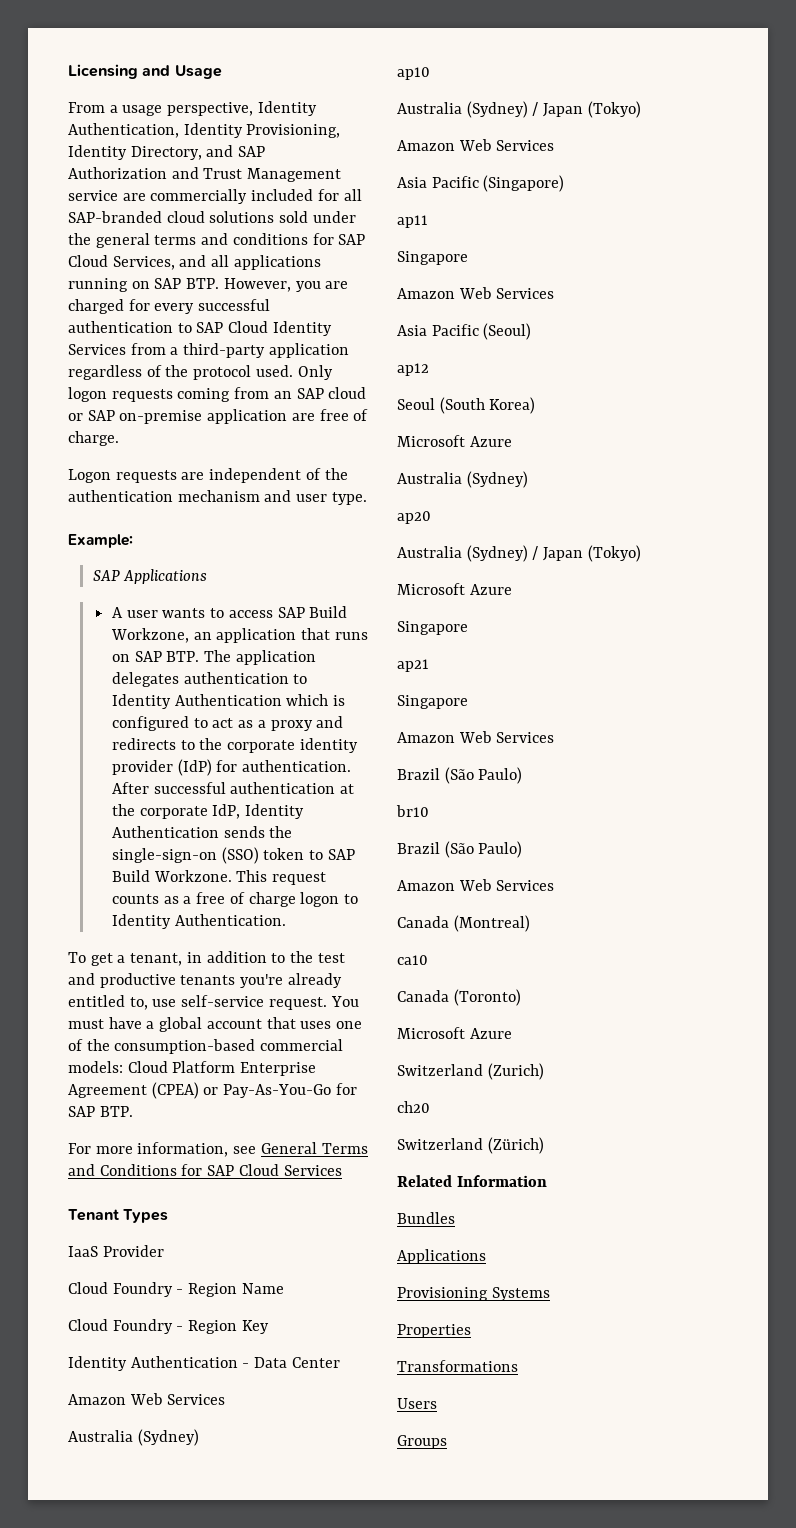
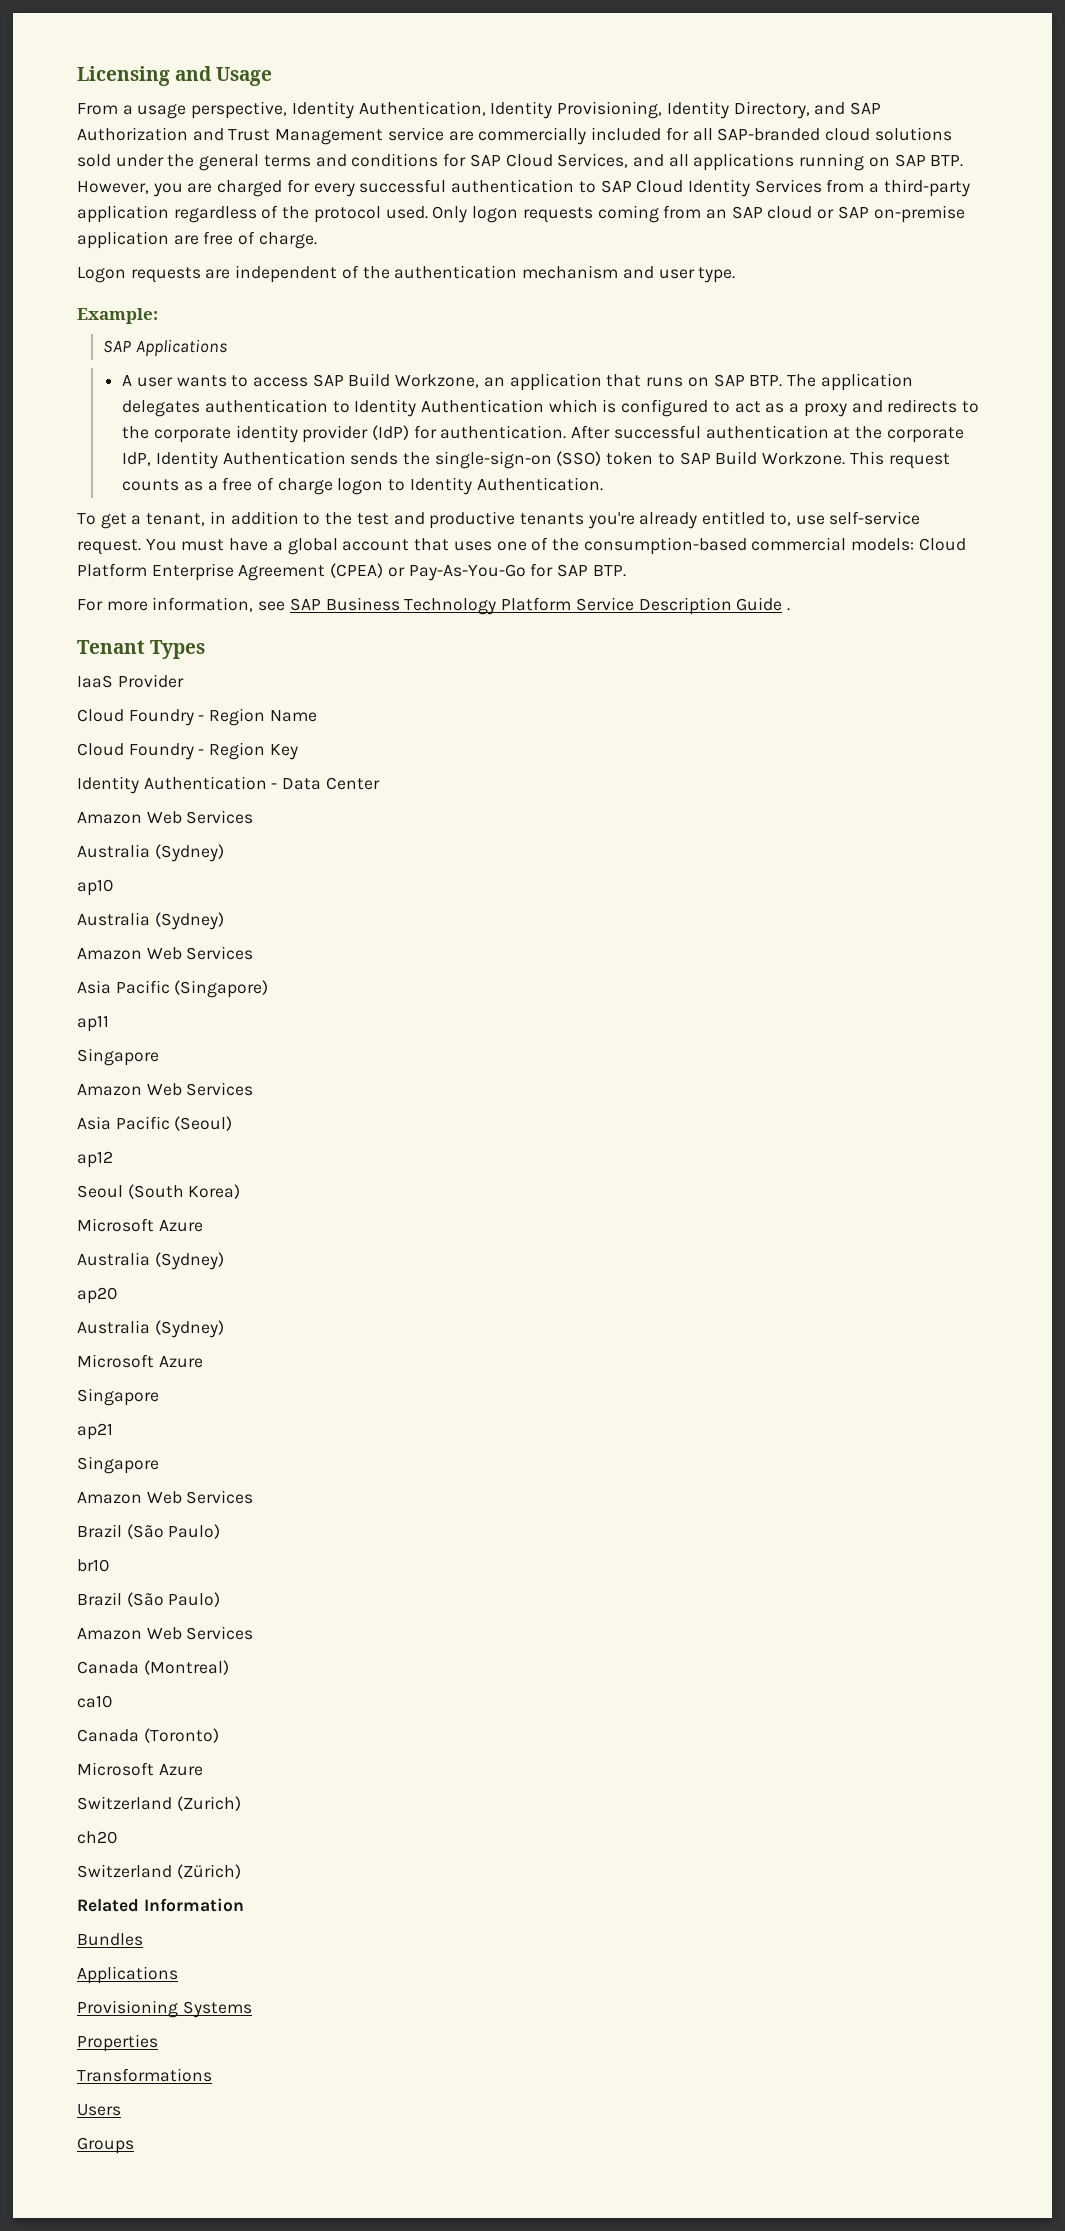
[260,1142,368,1154] [68,1164,342,1176] General Terms and Conditions for SAP Cloud Services -> [289,597,790,615] SAP Business Technology Platform Service Description Guide .
[532,101,641,118] / Japan (Tokyo) -> (224, 921) none
[532,545,641,562] / Japan (Tokyo) -> (224, 1329) none

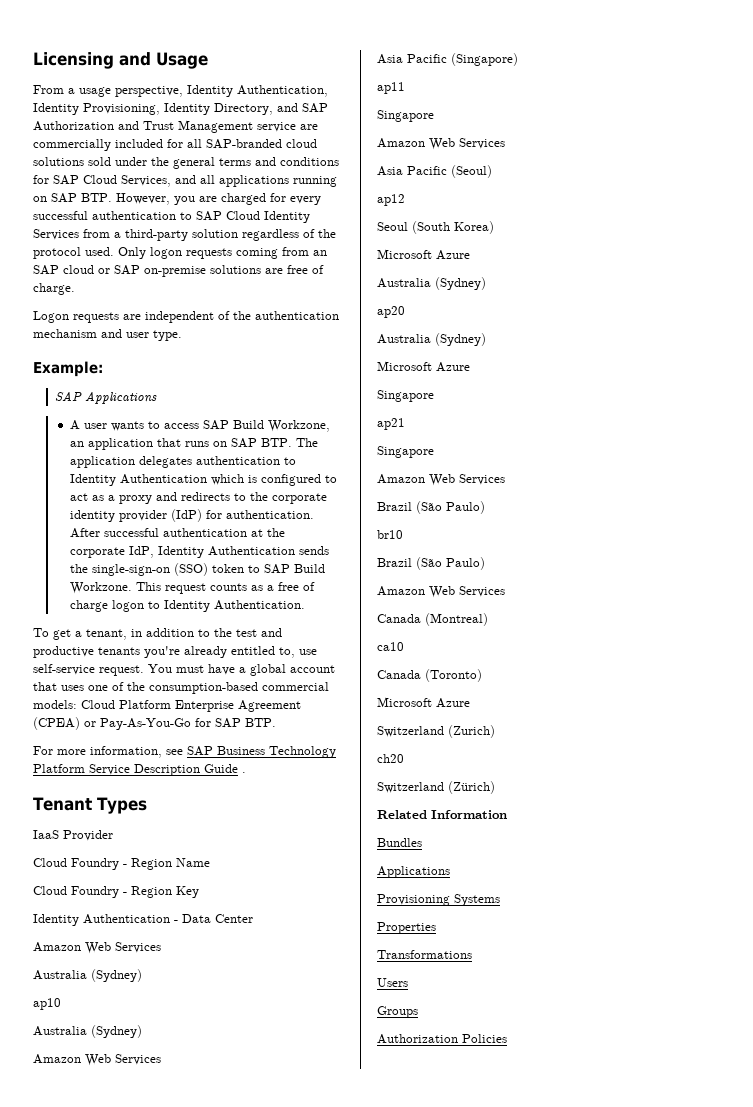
[77,205,169,223] application -> [192,229,238,238] solution
[77,231,169,249] application -> [210,265,261,274] solutions
(134, 2145) none -> [377,1034,507,1044] // Authorization Policies

